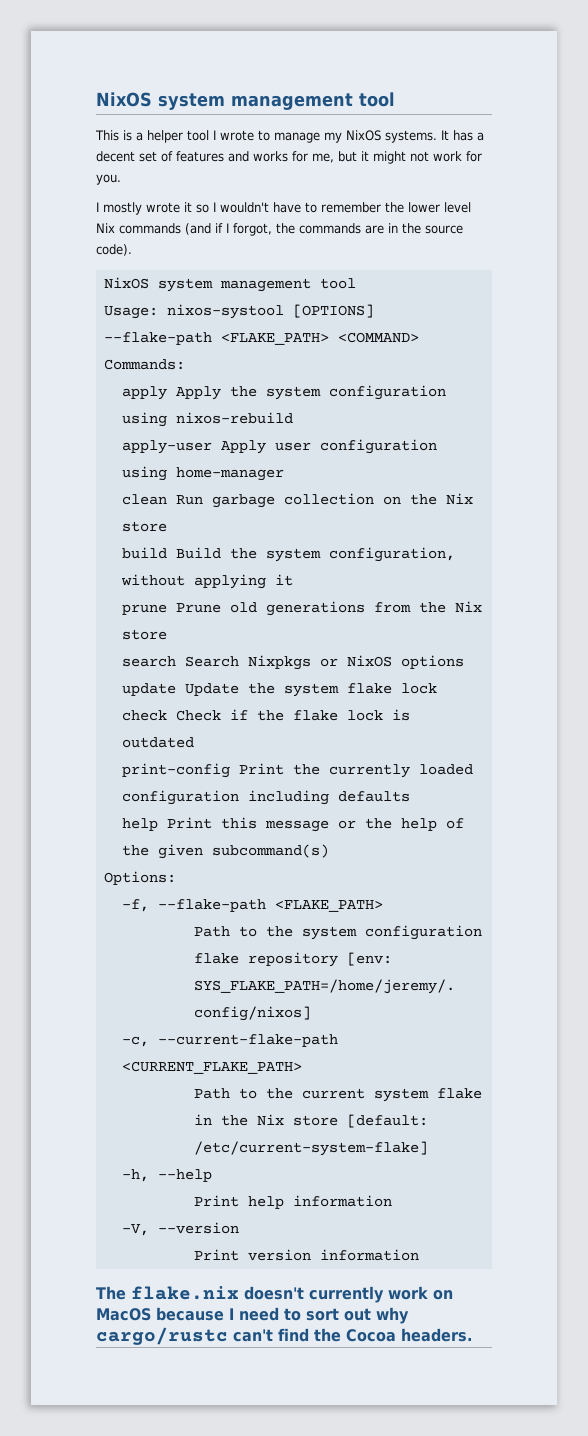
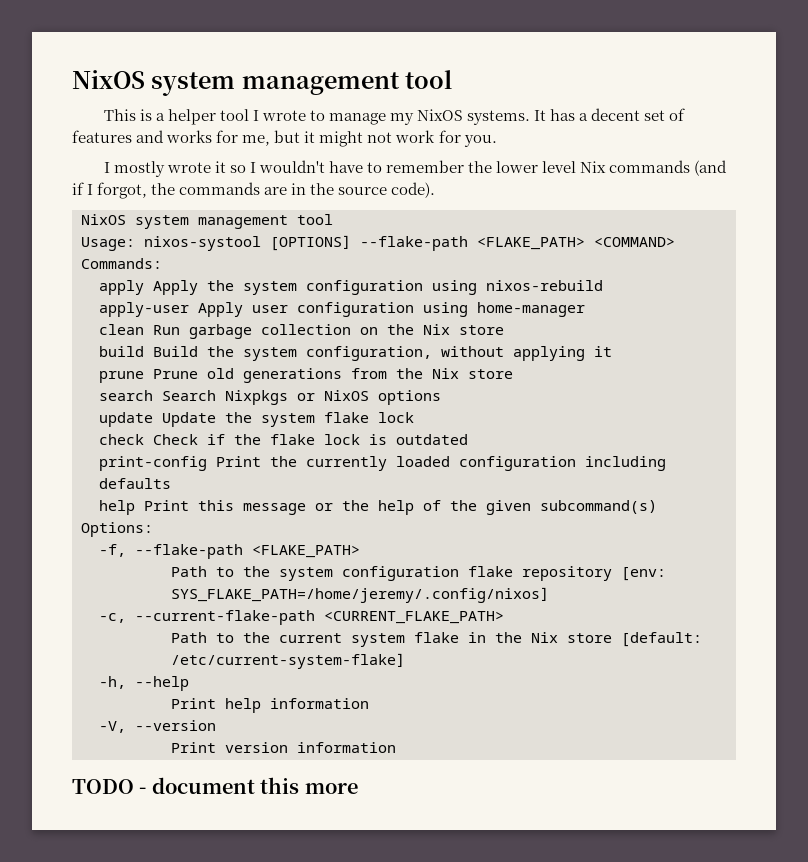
[96,1286,453,1303] [96,1307,409,1324] [96,1327,472,1345] The flake.nix doesn't currently work on MacOS because I need to sort out why cargo/rustc can't find the Cocoa headers. -> [72,777,358,794] TODO - document this more

